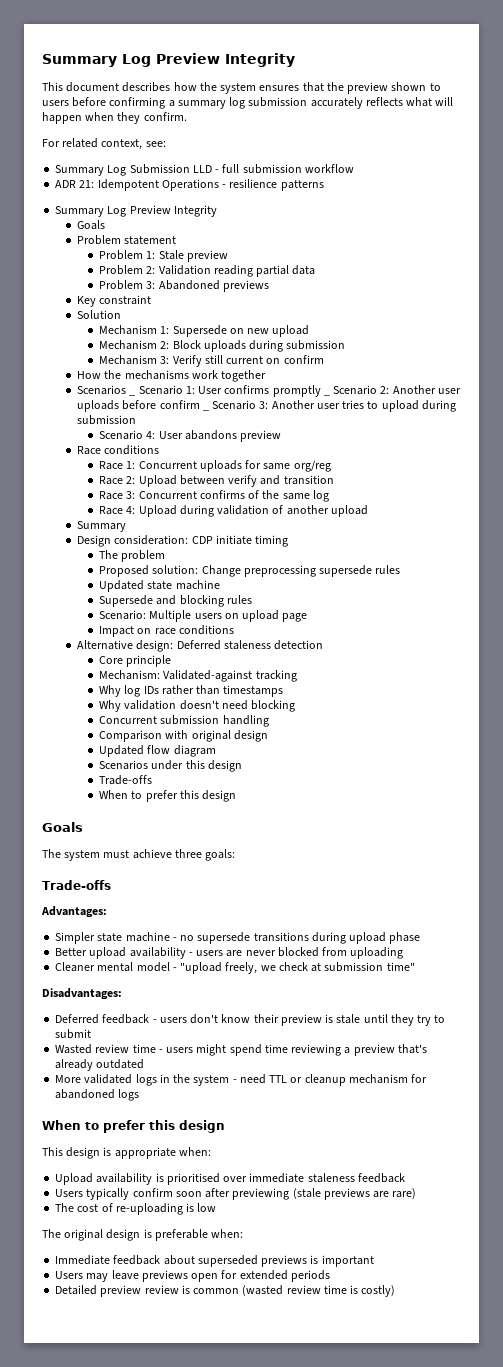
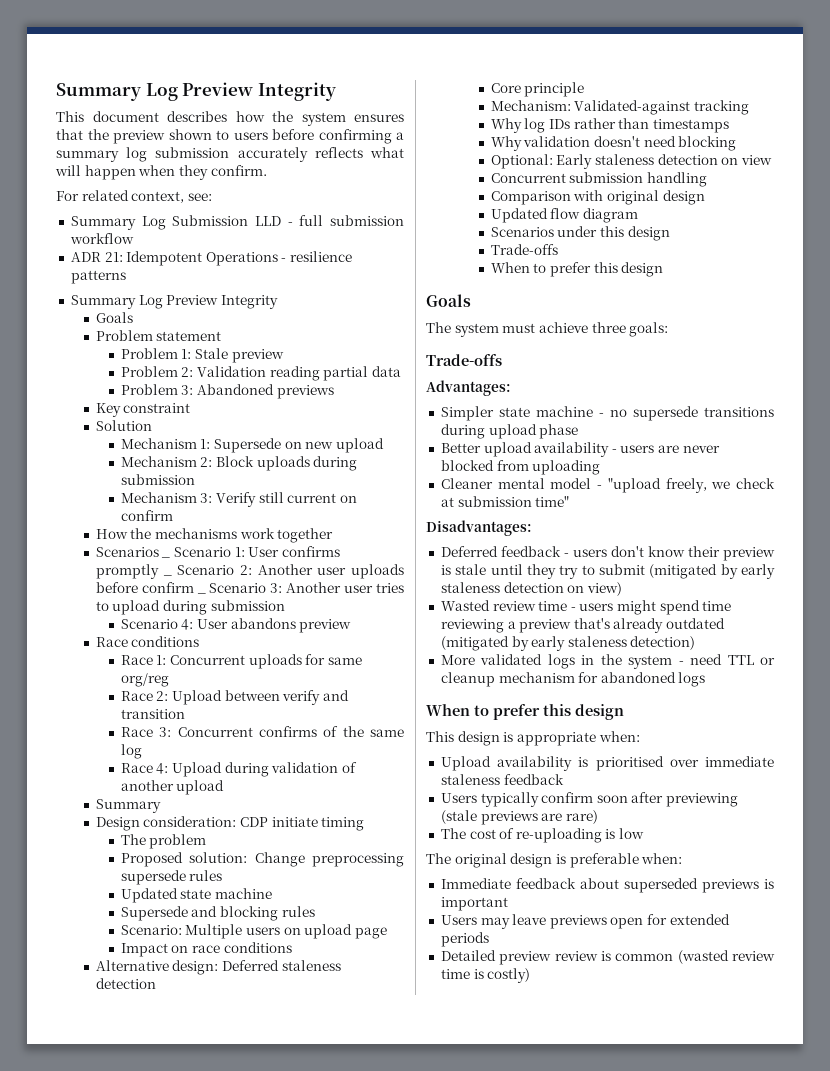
(296, 706) none -> [490,154,773,169] // Optional: Early staleness detection on view
(92, 1034) none -> [649,564,775,579] [440,582,622,596] (mitigated by early staleness detection on view)
(145, 1064) none -> [440,636,696,651] (mitigated by early staleness detection)

